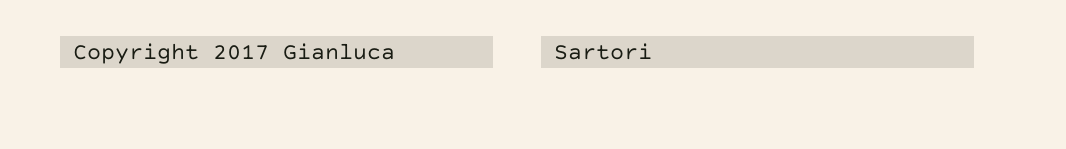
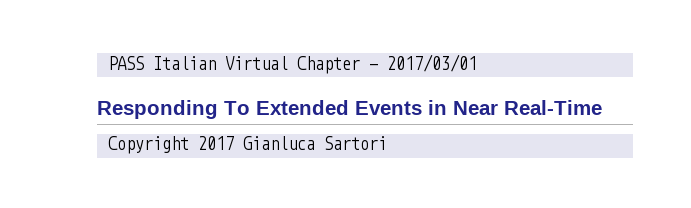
(72, 53) none -> [108,54,478,74] [97,100,602,119] PASS Italian Virtual Chapter - 2017/03/01 // Responding To Extended Events in Near Real-Time //

